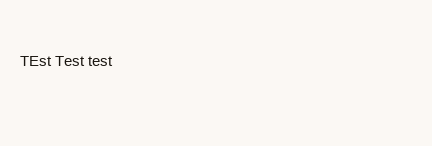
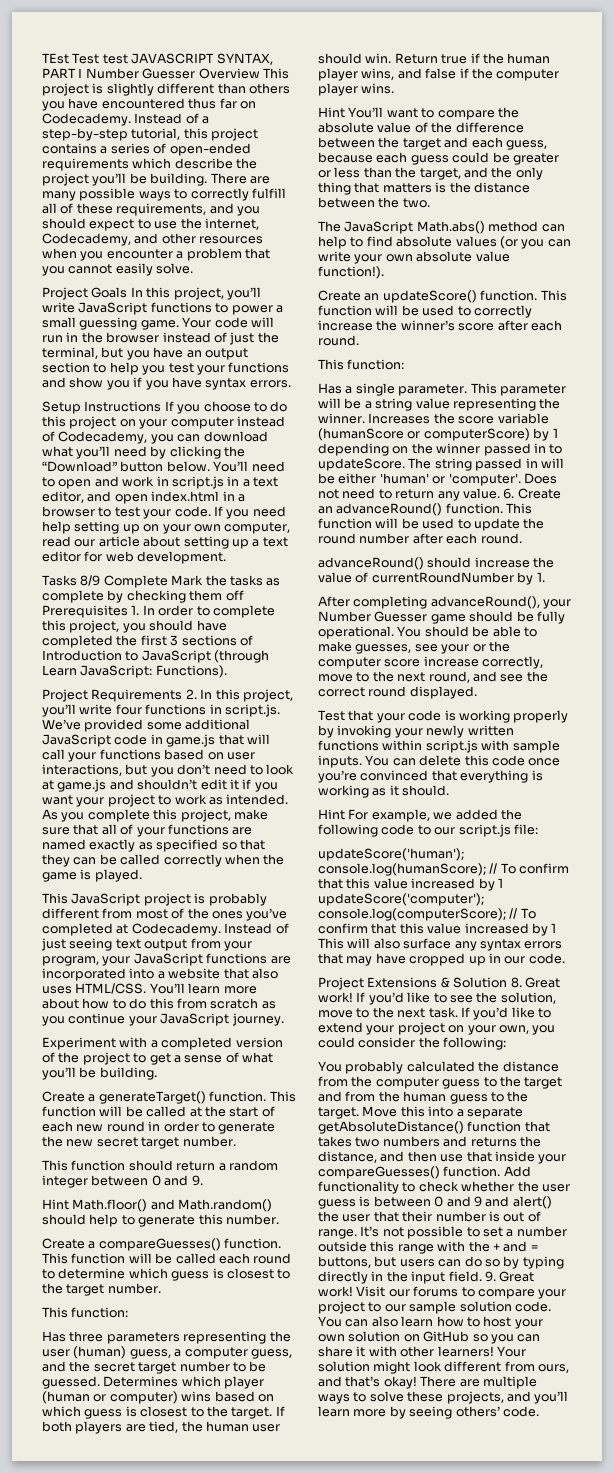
(114, 61) none -> [131,53,273,65] [42,68,289,79] [42,83,290,96] [42,98,256,111] [42,113,210,126] [42,128,259,141] [42,143,251,156] [42,158,258,171] [42,173,270,186] [42,188,286,201] [42,203,260,216] [42,218,259,231] [42,233,264,246] [42,248,270,261] [42,263,194,276] [42,287,261,300] [42,302,283,315] [42,317,274,330] [42,332,279,345] [42,347,248,360] [42,362,290,375] [42,377,291,390] [42,401,288,414] [42,416,285,429] [42,431,268,444] [42,446,245,459] [42,461,285,472] [42,476,278,489] [42,491,245,504] [42,506,286,519] [42,521,291,534] [42,536,288,549] [42,551,227,564] [42,575,281,588] [42,590,244,603] [42,605,275,618] [42,620,227,633] [42,635,253,648] [42,650,270,663] [42,665,227,678] [42,689,293,702] [42,704,280,717] [42,719,251,732] [42,734,270,747] [42,749,255,762] [42,764,295,777] [42,779,278,792] [42,794,289,807] [42,809,268,822] [42,824,253,837] [42,839,265,852] [42,854,285,867] [42,869,142,882] [42,893,267,906] [42,908,288,921] [42,923,289,936] [41,938,252,951] [42,953,291,966] [42,968,278,981] [42,983,257,994] [42,998,276,1009] [42,1013,284,1026] [42,1037,283,1050] [42,1052,273,1065] [42,1067,157,1080] [42,1091,296,1104] [42,1106,275,1117] [42,1121,276,1134] [42,1136,236,1149] [42,1160,278,1171] [42,1175,203,1188] [42,1199,273,1212] [42,1214,279,1227] [42,1238,282,1251] [42,1253,292,1264] [42,1268,291,1281] [42,1283,161,1296] [42,1307,129,1318] [42,1331,291,1344] [42,1346,292,1359] [42,1361,267,1374] [42,1376,265,1389] [42,1391,274,1404] [42,1406,285,1419] [42,1421,281,1434] [318,53,551,64] [318,68,560,81] [318,83,395,96] [318,107,519,120] [318,122,524,133] [318,137,547,150] [318,152,559,165] [318,167,543,180] [318,182,530,195] [318,197,430,208] [318,221,565,234] [318,236,571,249] [318,251,510,264] [318,266,384,279] [318,290,567,303] [318,305,532,318] [318,320,562,331] [318,335,359,346] [318,359,405,370] [318,383,566,396] [318,398,561,411] [318,413,549,424] [318,428,558,441] [318,443,563,456] [318,458,564,471] [318,473,557,486] [318,488,561,501] [318,503,533,516] [318,518,545,531] [318,533,522,544] [318,557,555,570] [318,572,545,585] [318,596,572,609] [318,611,565,624] [318,626,537,639] [318,641,510,654] [318,656,544,669] [318,671,548,683] [318,686,477,699] [318,710,569,723] [318,725,514,738] [318,740,560,753] [318,755,561,768] [318,770,543,783] [318,785,450,798] [318,809,522,822] [318,824,538,837] [318,848,464,861] [318,863,570,876] [318,878,503,891] [318,893,484,906] [318,908,536,921] [318,923,557,936] [318,938,563,951] [318,953,565,966] [318,977,560,990] [318,992,556,1005] [318,1007,551,1020] [318,1022,556,1035] [318,1037,507,1050] [318,1061,559,1074] [318,1076,563,1089] [318,1091,529,1104] [318,1106,523,1119] [318,1121,550,1134] [318,1136,541,1147] [318,1151,567,1164] [318,1166,531,1179] [318,1181,570,1194] [318,1196,552,1209] [318,1211,541,1222] [318,1226,567,1239] [318,1241,538,1254] [318,1256,564,1269] [318,1271,535,1284] [318,1286,567,1299] [318,1301,551,1314] [318,1316,543,1329] [318,1331,541,1344] [318,1346,526,1357] [318,1361,569,1374] [318,1376,537,1389] [318,1391,569,1404] [318,1406,539,1419] JAVASCRIPT SYNTAX, PART I Number Guesser Overview This project is slightly different than others you have encountered thus far on Codecademy. Instead of a step-by-step tutorial, this project contains a series of open-ended requirements which describe the project you’ll be building. There are many possible ways to correctly fulfill all of these requirements, and you should expect to use the internet, Codecademy, and other resources when you encounter a problem that you cannot easily solve. // Project Goals In this project, you’ll write JavaScript functions to power a small guessing game. Your code will run in the browser instead of just the terminal, but you have an output section to help you test your functions and show you if you have syntax errors. // Setup Instructions If you choose to do this project on your computer instead of Codecademy, you can download what you’ll need by clicking the “Download” button below. You’ll need to open and work in script.js in a text editor, and open index.html in a browser to test your code. If you need help setting up on your own computer, read our article about setting up a text editor for web development. // Tasks 8/9 Complete Mark the tasks as complete by checking them off Prerequisites 1. In order to complete this project, you should have completed the first 3 sections of Introduction to JavaScript (through Learn JavaScript: Functions). // Project Requirements 2. In this project, you’ll write four functions in script.js. We’ve provided some additional JavaScript code in game.js that will call your functions based on user interactions, but you don’t need to look at game.js and shouldn’t edit it if you want your project to work as intended. As you complete this project, make sure that all of your functions are named exactly as specified so that they can be called correctly when the game is played. // This JavaScript project is probably different from most of the ones you’ve completed at Codecademy. Instead of just seeing text output from your program, your JavaScript functions are incorporated into a website that also uses HTML/CSS. You’ll learn more about how to do this from scratch as you continue your JavaScript journey. // Experiment with a completed version of the project to get a sense of what you’ll be building. // Create a generateTarget() function. This function will be called at the start of each new round in order to generate the new secret target number. // This function should return a random integer between 0 and 9. // Hint Math.floor() and Math.random() should help to generate this number. // Create a compareGuesses() function. This function will be called each round to determine which guess is closest to the target number. // This function: // Has three parameters representing the user (human) guess, a computer guess, and the secret target number to be guessed. Determines which player (human or computer) wins based on which guess is closest to the target. If both players are tied, the human user should win. Return true if the human player wins, and false if the computer player wins. // Hint You’ll want to compare the absolute value of the difference between the target and each guess, because each guess could be greater or less than the target, and the only thing that matters is the distance between the two. // The JavaScript Math.abs() method can help to find absolute values (or you can write your own absolute value function!). // Create an updateScore() function. This function will be used to correctly increase the winner’s score after each round. // This function: // Has a single parameter. This parameter will be a string value representing the winner. Increases the score variable (humanScore or computerScore) by 1 depending on the winner passed in to updateScore. The string passed in will be either 'human' or 'computer'. Does not need to return any value. 6. Create an advanceRound() function. This function will be used to update the round number after each round. // advanceRound() should increase the value of currentRoundNumber by 1. // After completing advanceRound(), your Number Guesser game should be fully operational. You should be able to make guesses, see your or the computer score increase correctly, move to the next round, and see the correct round displayed. // Test that your code is working properly by invoking your newly written functions within script.js with sample inputs. You can delete this code once you’re convinced that everything is working as it should. // Hint For example, we added the following code to our script.js file: // updateScore('human'); console.log(humanScore); // To confirm that this value increased by 1 updateScore('computer'); console.log(computerScore); // To confirm that this value increased by 1 This will also surface any syntax errors that may have cropped up in our code. // Project Extensions & Solution 8. Great work! If you’d like to see the solution, move to the next task. If you’d like to extend your project on your own, you could consider the following: // You probably calculated the distance from the computer guess to the target and from the human guess to the target. Move this into a separate getAbsoluteDistance() function that takes two numbers and returns the distance, and then use that inside your compareGuesses() function. Add functionality to check whether the user guess is between 0 and 9 and alert() the user that their number is out of range. It’s not possible to set a number outside this range with the + and = buttons, but users can do so by typing directly in the input field. 9. Great work! Visit our forums to compare your project to our sample solution code. You can also learn how to host your own solution on GitHub so you can share it with other learners! Your solution might look different from ours, and that’s okay! There are multiple ways to solve these projects, and you’ll learn more by seeing others’ code.

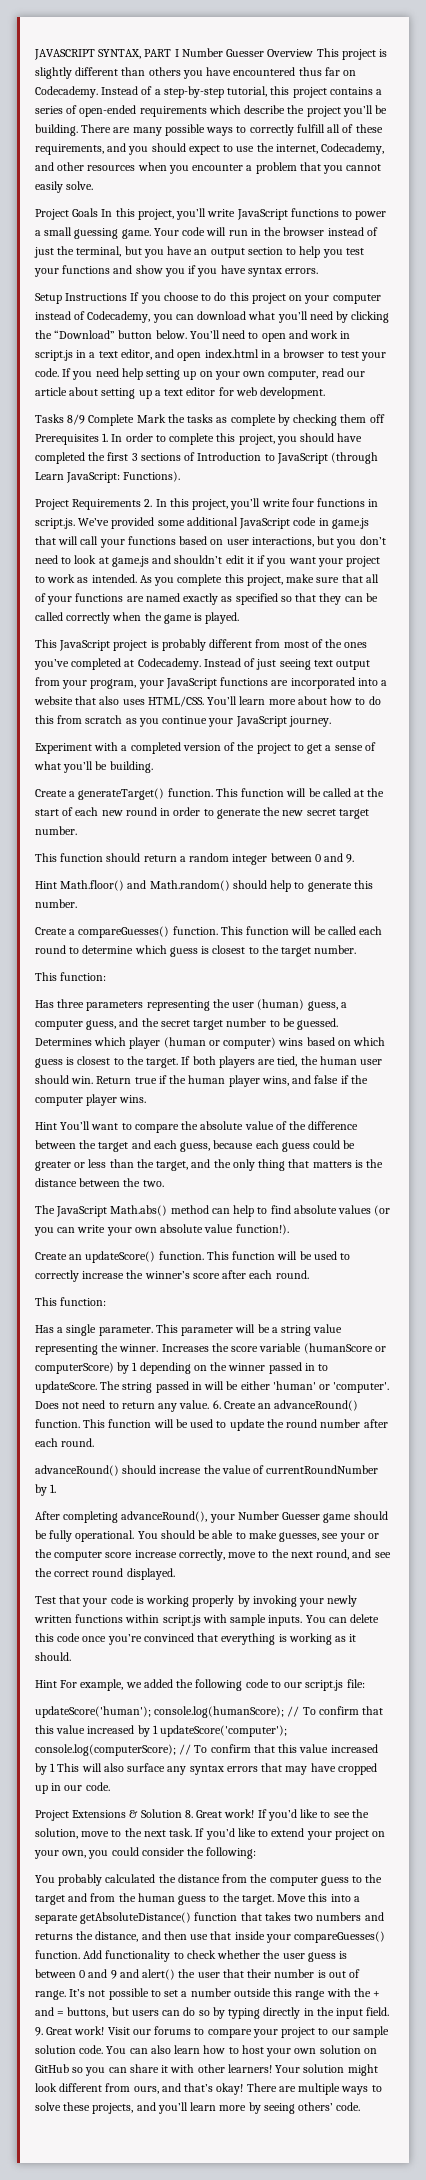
[42,53,128,64] TEst Test test -> (34, 54) none

